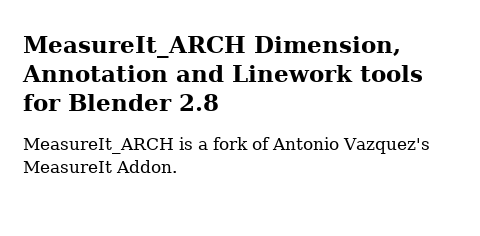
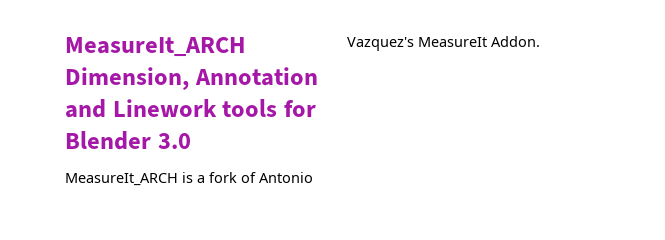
[179,94,219,111] 2.8 -> [157,133,191,149] 3.0

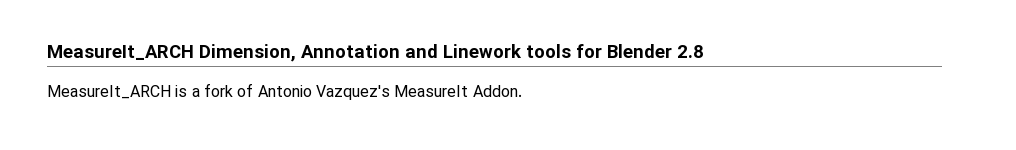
[157,133,191,149] 3.0 -> [677,45,704,58] 2.8

